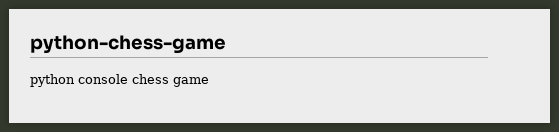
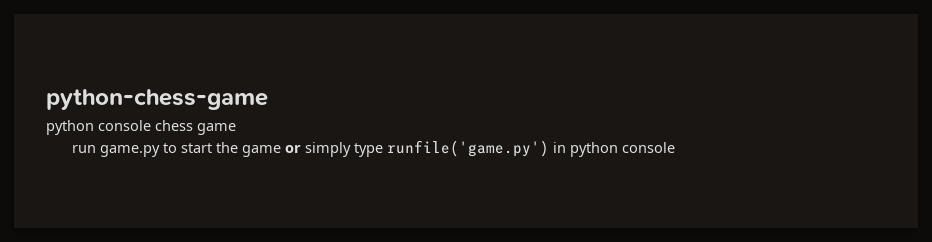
(209, 82) none -> [72,140,676,157] // run game.py to start the game or simply type runfile('game.py') in python console

